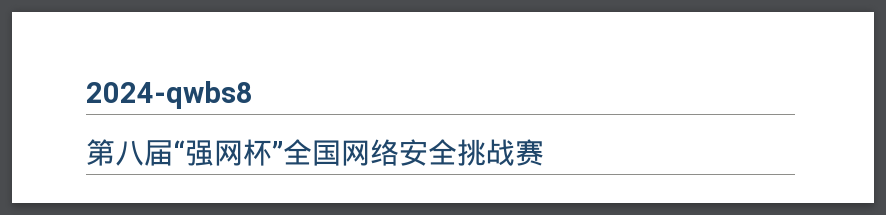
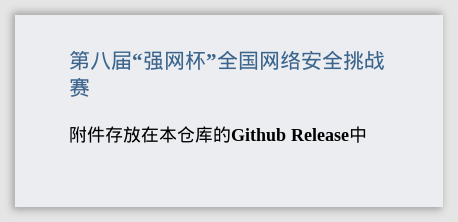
[86,81,253,109] 2024-qwbs8 // -> (69, 60) none
(544, 152) none -> [69,126,367,143] // 附件存放在本仓库的Github Release中

